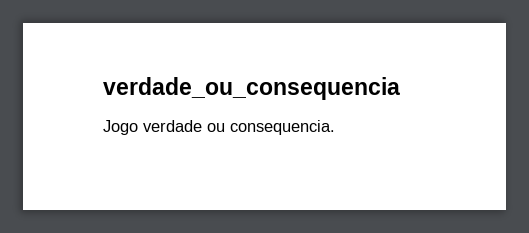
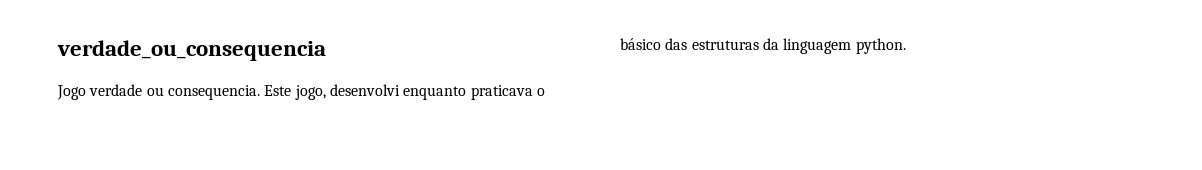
(335, 127) none -> [264,84,545,100] [620,38,906,54] Este jogo, desenvolvi enquanto praticava o básico das estruturas da linguagem python.

